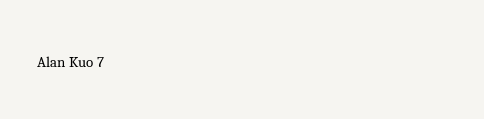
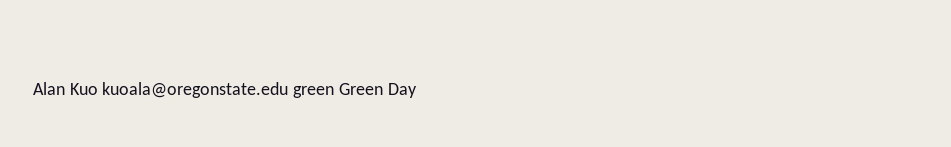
[96,57,104,67] 7 -> [102,82,417,98] kuoala@oregonstate.edu green Green Day

